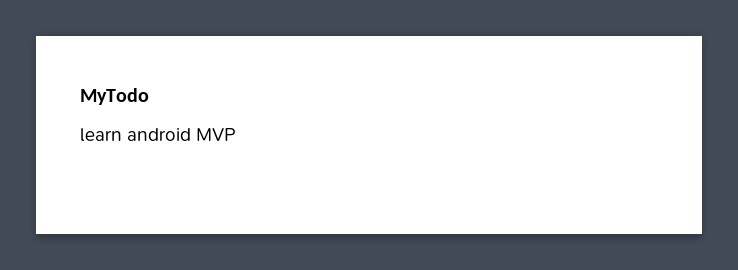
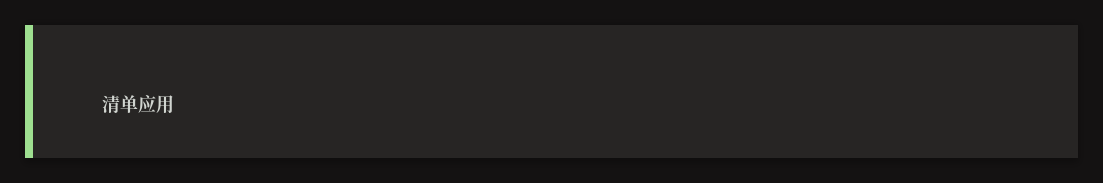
[80,88,149,105] [80,128,237,142] MyTodo // learn android MVP -> [102,95,174,114] 清单应用

